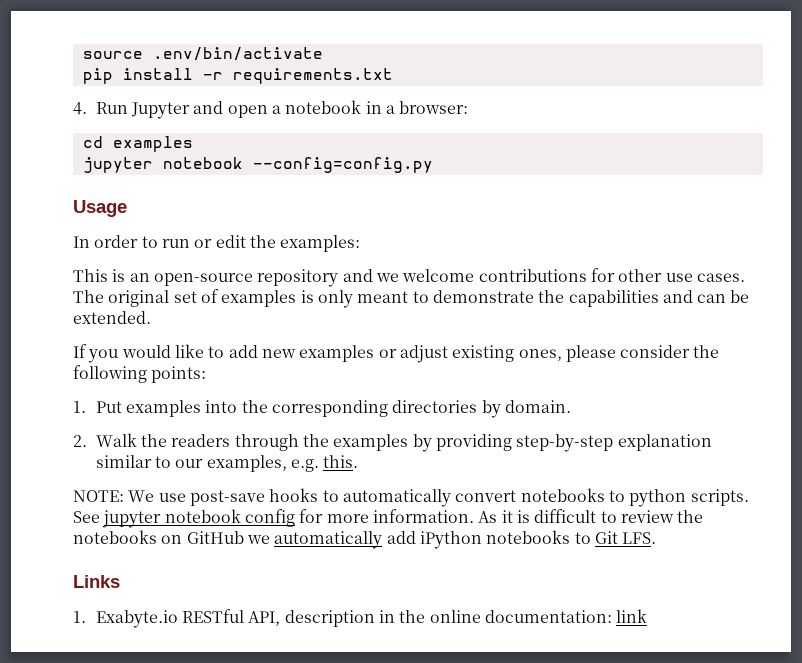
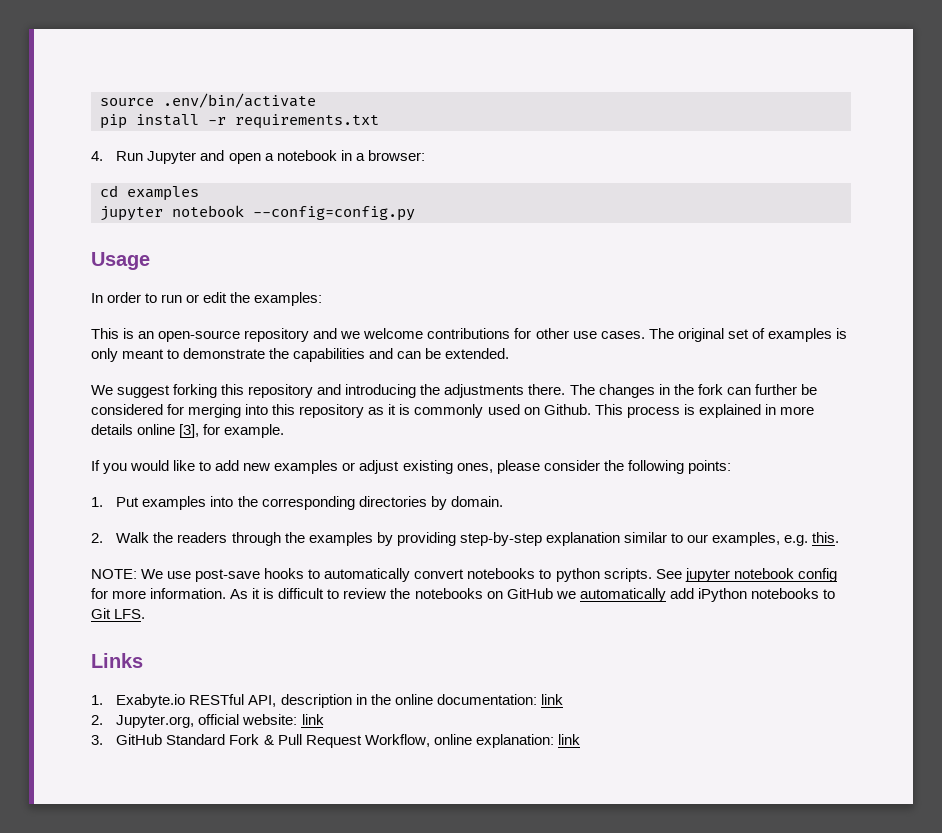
(151, 317) none -> [91,384,817,398] [91,404,814,418] [91,424,285,438] // We suggest forking this repository and introducing the adjustments there. The changes in the fork can further be considered for merging into this repository as it is commonly used on Github. This process is explained in more details online [3], for example.
(648, 616) none -> [91,714,324,728] [91,734,580,748] // 2. Jupyter.org, official website: link // 3. GitHub Standard Fork & Pull Request Workflow, online explanation: link

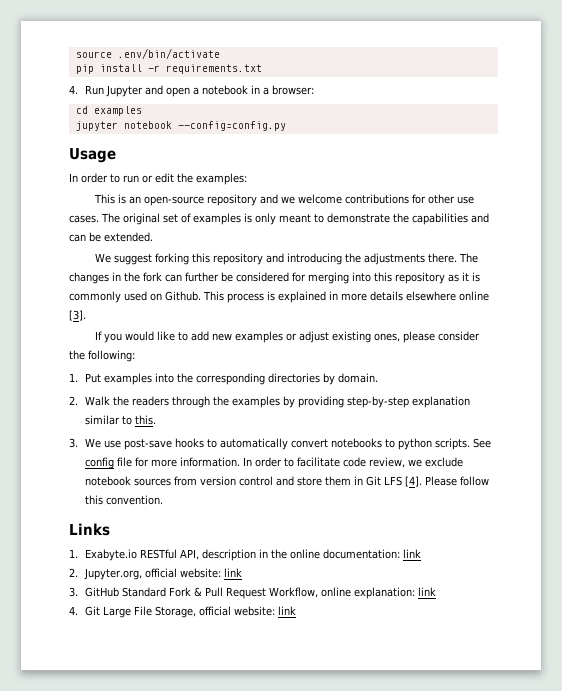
[137,424,285,438] online [3], for example. -> [406,291,489,301] [69,310,86,321] elsewhere online [3].
[627,460,731,474] following points: -> [88,350,135,362] following:
[686,532,809,546] our examples, e.g. -> (133, 420) none
[91,569,137,579] NOTE: -> [69,438,78,448] 3.
[684,568,837,582] [91,588,835,602] [91,608,146,619] jupyter notebook config for more information. As it is difficult to review the notebooks on GitHub we automatically add iPython notebooks to Git LFS. -> [85,457,464,469] [85,476,490,487] [85,495,164,505] config file for more information. In order to facilitate code review, we exclude notebook sources from version control and store them in Git LFS [4]. Please follow this convention.
(580, 739) none -> [69,606,297,618] // 4. Git Large File Storage, official website: link

